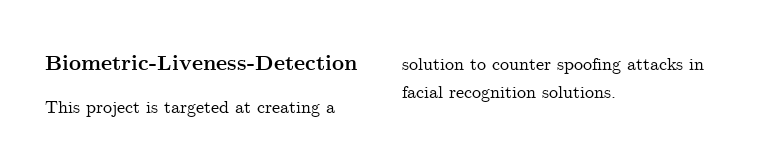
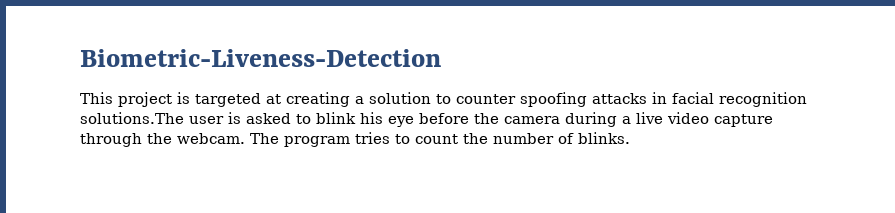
[542,86,616,98] solutions. -> [80,112,773,127] [80,132,630,147] solutions.The user is asked to blink his eye before the camera during a live video capture through the webcam. The program tries to count the number of blinks.

